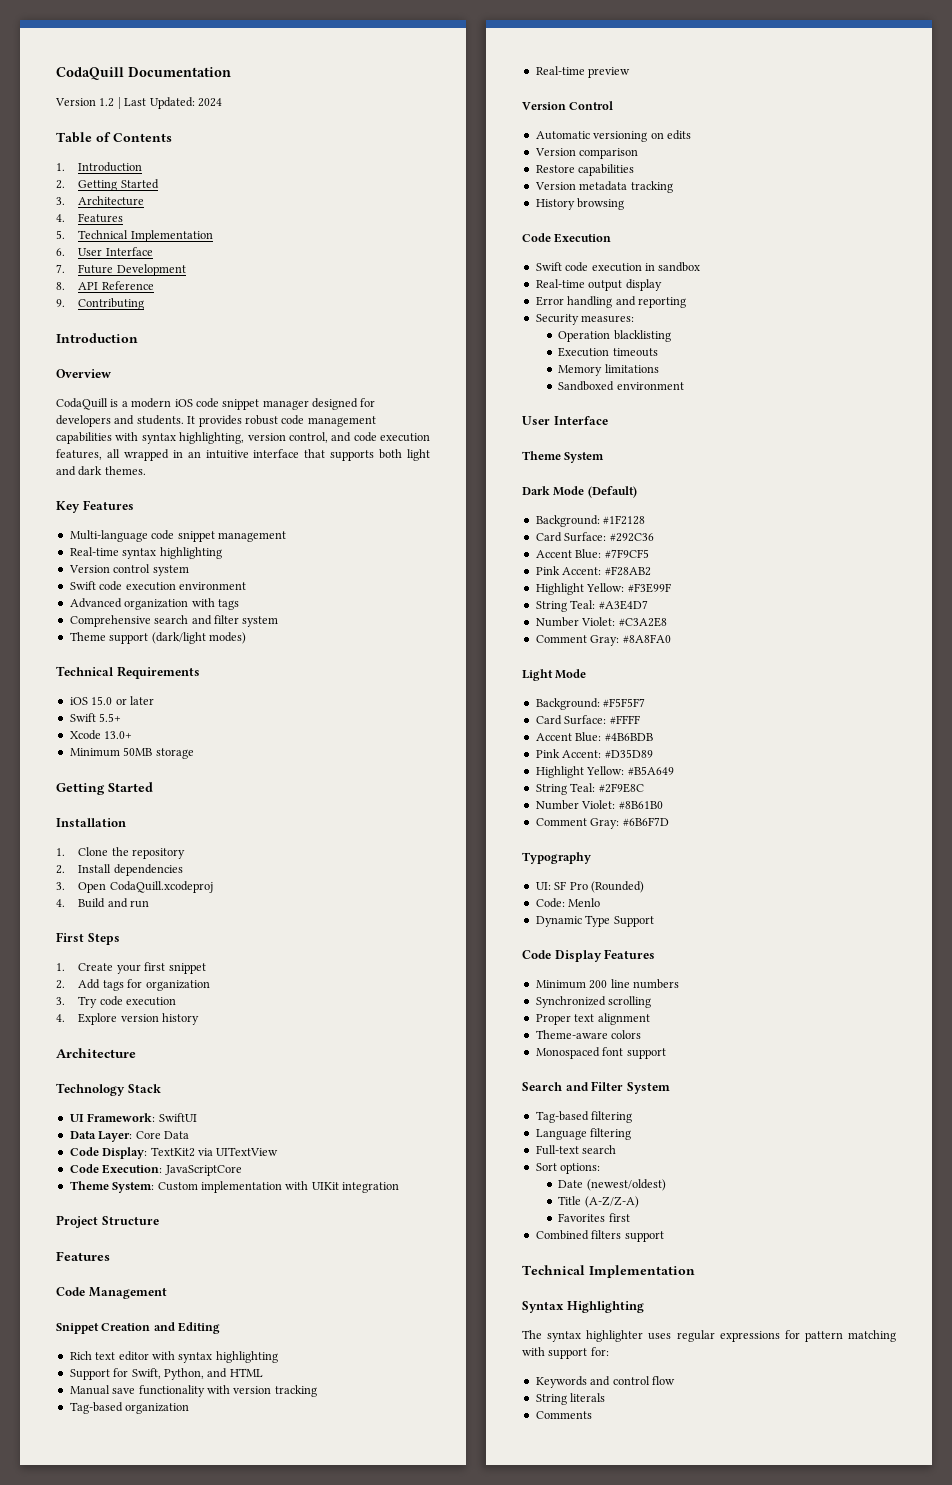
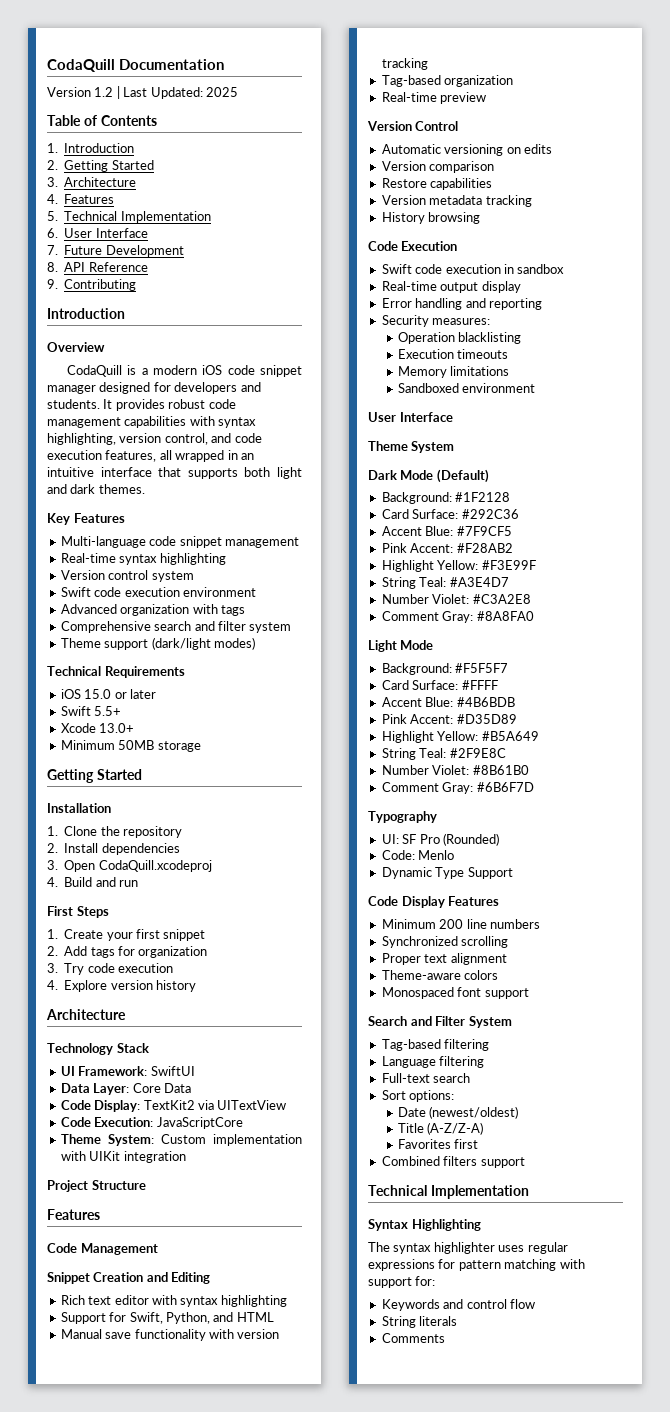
[197,98,222,107] 2024 -> [205,87,238,97] 2025

